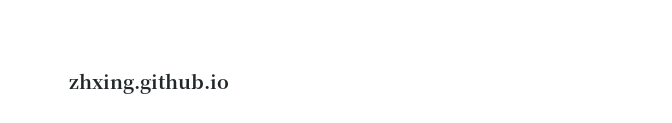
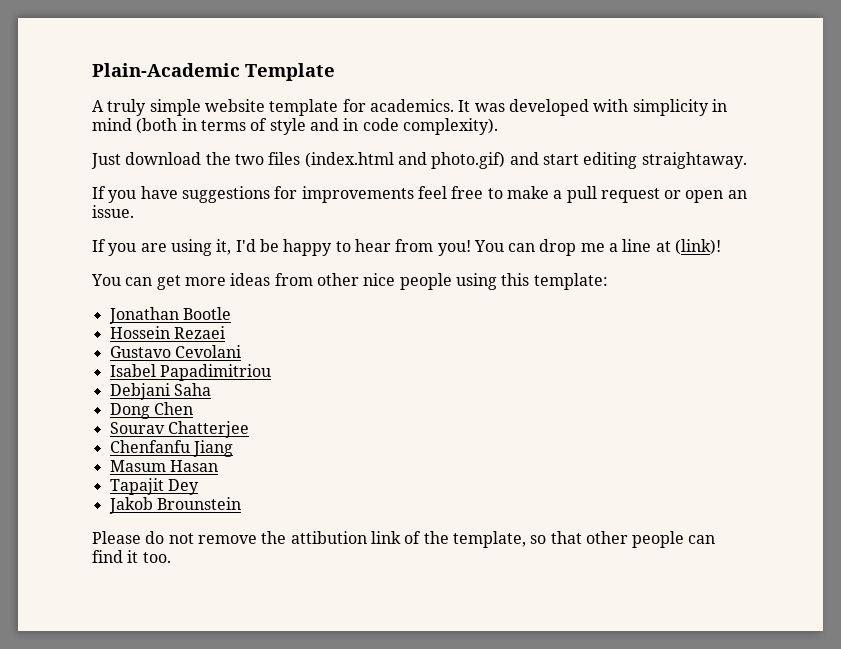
[69,73,229,94] zhxing.github.io -> [92,63,335,81] [92,99,727,116] [92,118,498,135] [91,152,747,169] [92,186,747,203] [92,205,134,218] [92,239,722,256] [91,273,608,290] [108,307,231,324] [109,326,225,339] [109,345,241,358] [109,364,271,381] [109,383,211,400] [109,402,193,419] [109,421,249,438] [109,440,233,457] [109,460,218,472] [109,478,199,495] [108,497,241,514] [92,531,716,548] [92,550,171,563] Plain-Academic Template // A truly simple website template for academics. It was developed with simplicity in mind (both in terms of style and in code complexity). // Just download the two files (index.html and photo.gif) and start editing straightaway. // If you have suggestions for improvements feel free to make a pull request or open an issue. // If you are using it, I'd be happy to hear from you! You can drop me a line at (link)! // You can get more ideas from other nice people using this template: // Jonathan Bootle // Hossein Rezaei // Gustavo Cevolani // Isabel Papadimitriou // Debjani Saha // Dong Chen // Sourav Chatterjee // Chenfanfu Jiang // Masum Hasan // Tapajit Dey // Jakob Brounstein // Please do not remove the attibution link of the template, so that other people can find it too.

